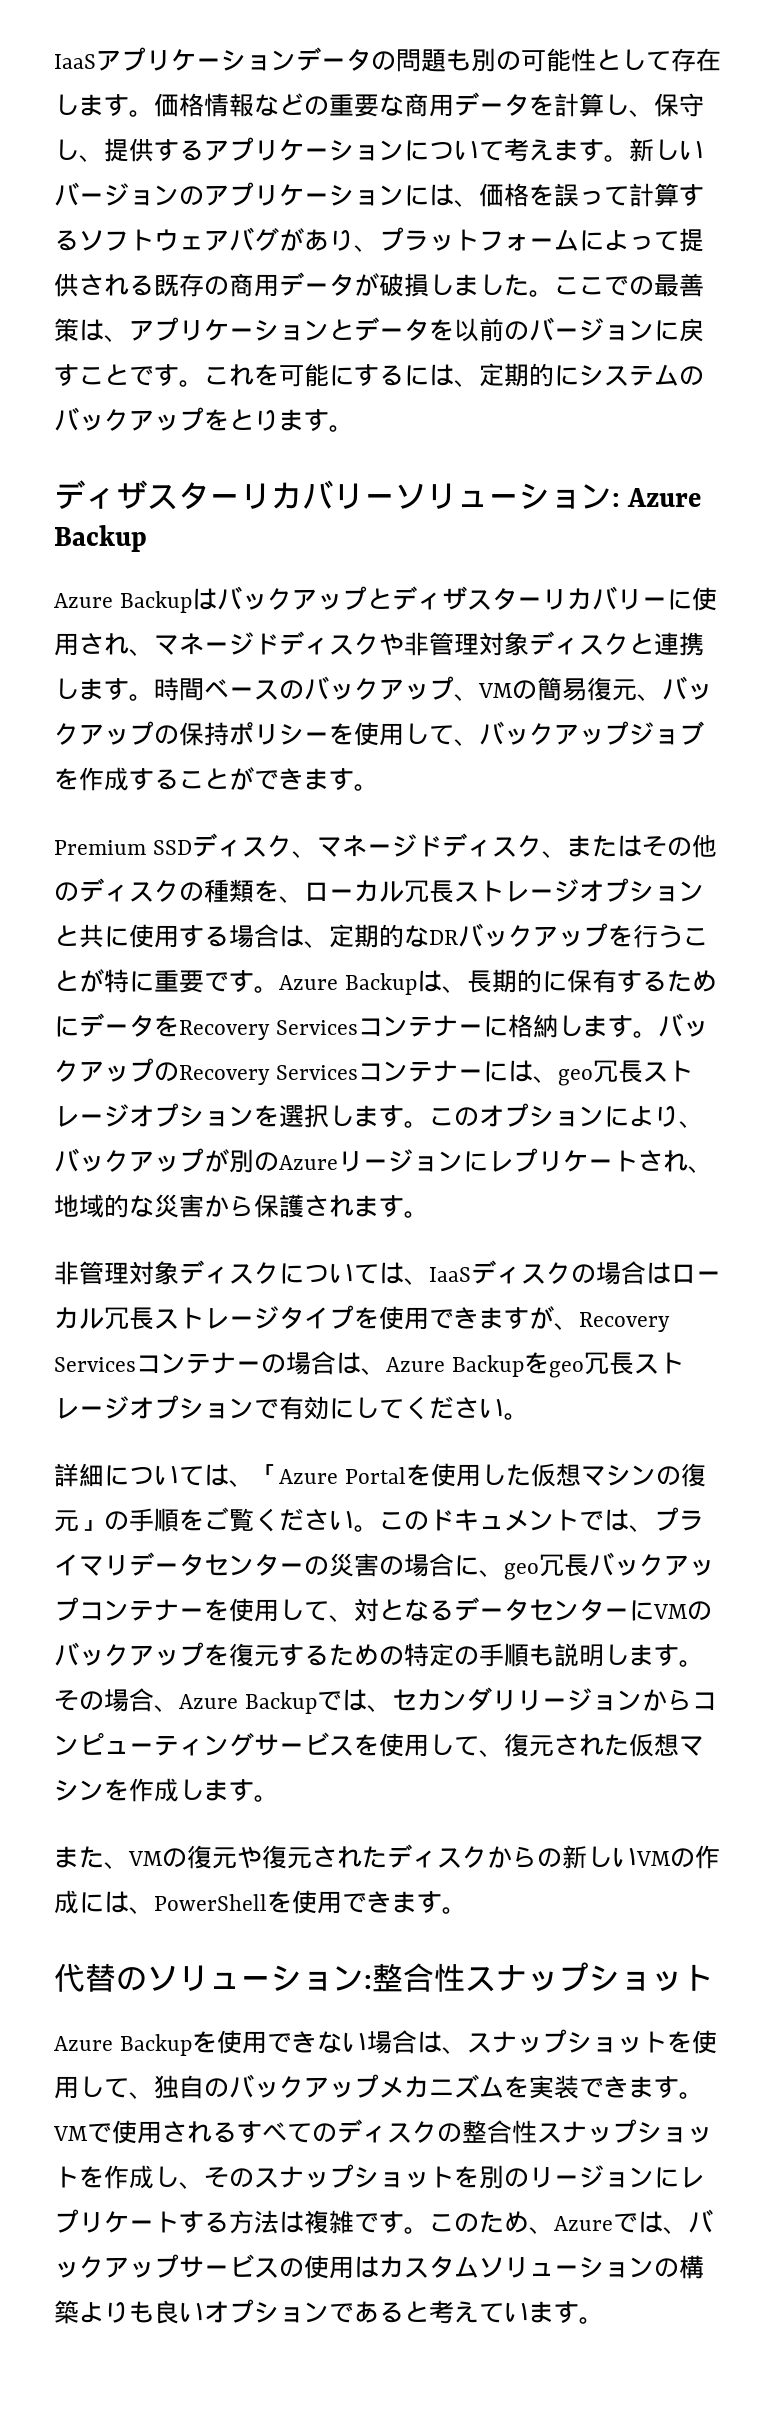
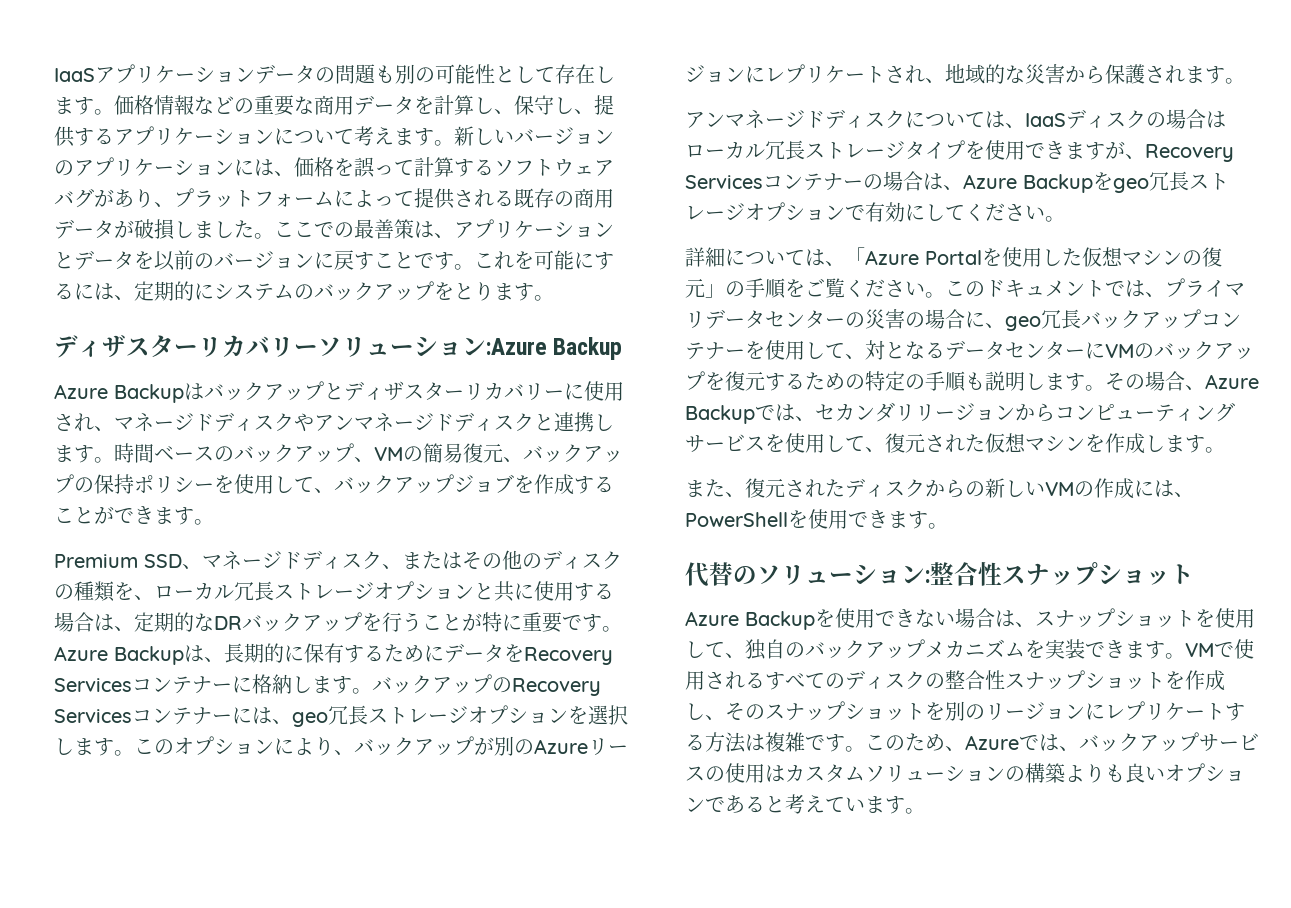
[612,488,702,507] : Azure -> [486,338,547,355] :Azure
[404,632,529,656] 非管理対象 -> [314,412,454,432] アンマネージド
[191,833,292,857] ディスク -> (182, 561) none
[54,1261,179,1285] 非管理対象 -> [685,109,825,129] アンマネージド
[128,1845,262,1869] VMの復元や -> (745, 494) none

